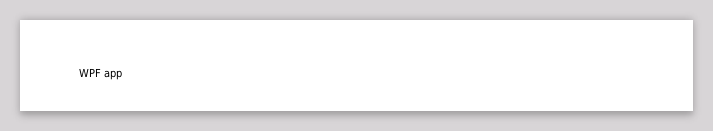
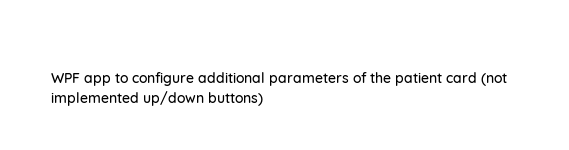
(122, 75) none -> [115,72,507,86] [51,91,263,106] to configure additional parameters of the patient card (not implemented up/down buttons)

